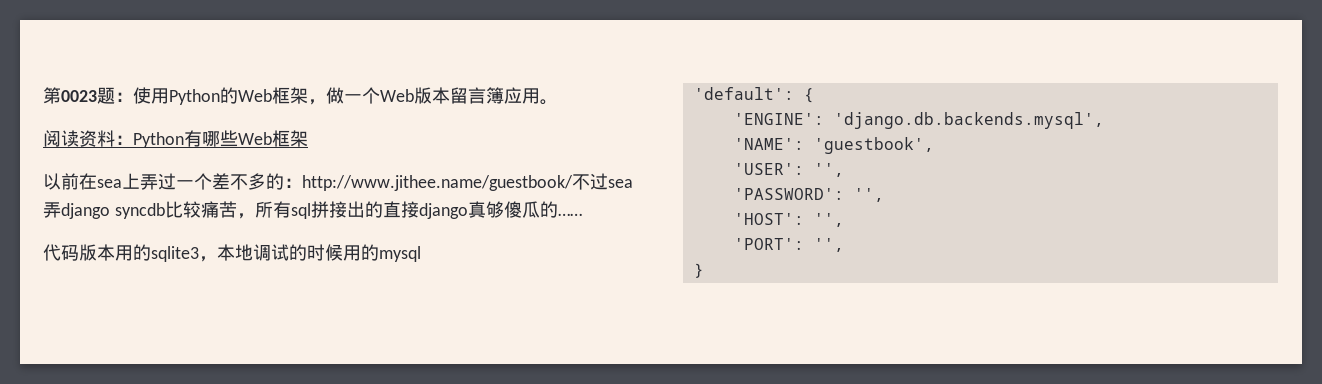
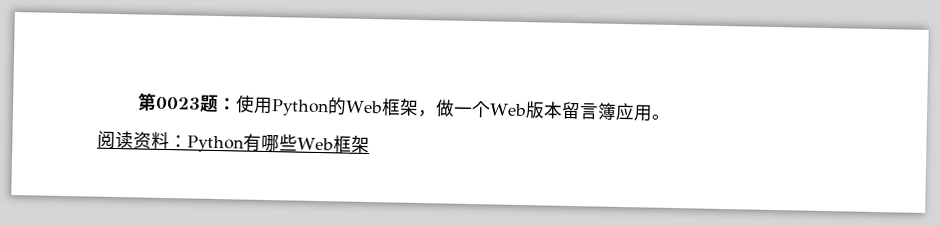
[43,173,633,191] [43,201,582,219] [43,244,421,262] [693,87,814,103] [733,112,1104,129] [733,137,934,154] [733,163,844,177] [733,188,884,202] [733,213,844,227] [733,238,844,252] [693,263,704,278] // 以前在sea上弄过一个差不多的：http://www.jithee.name/guestbook/不过sea弄django syncdb比较痛苦，所有sql拼接出的直接django真够傻瓜的…… // 代码版本用的sqlite3，本地调试的时候用的mysql // 'default': { // 'ENGINE': 'django.db.backends.mysql', // 'NAME': 'guestbook', // 'USER': '', // 'PASSWORD': '', // 'HOST': '', // 'PORT': '', // } -> (370, 144) none

